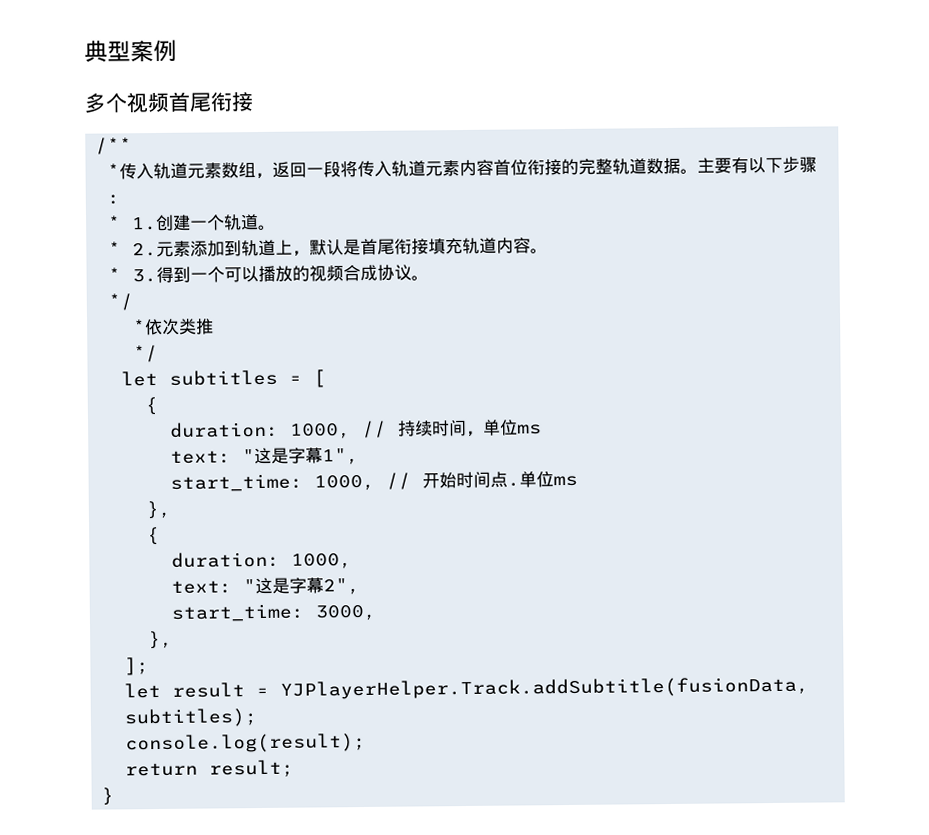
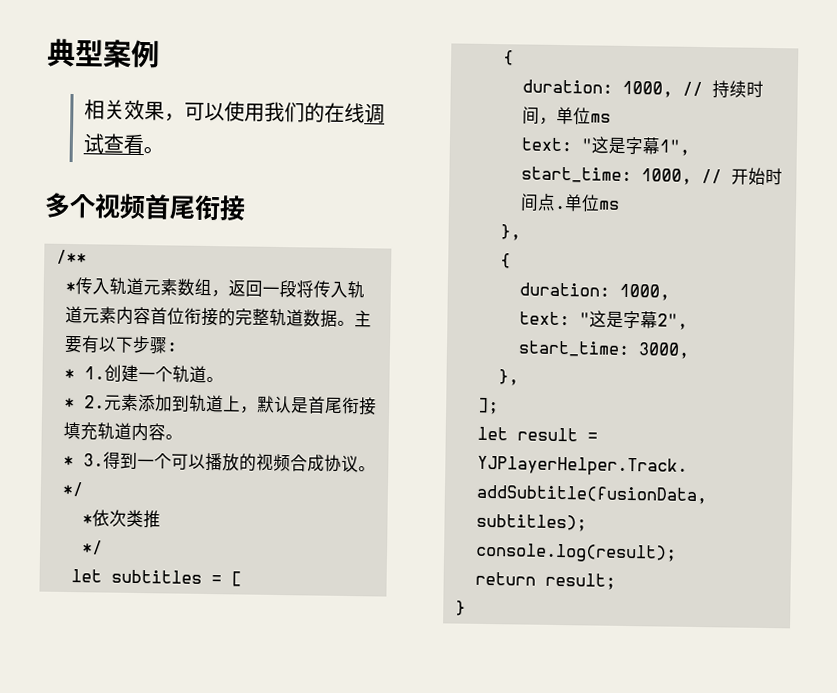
(177, 51) none -> [84,99,386,124] [83,133,165,155] // 相关效果，可以使用我们的在线调试查看。

